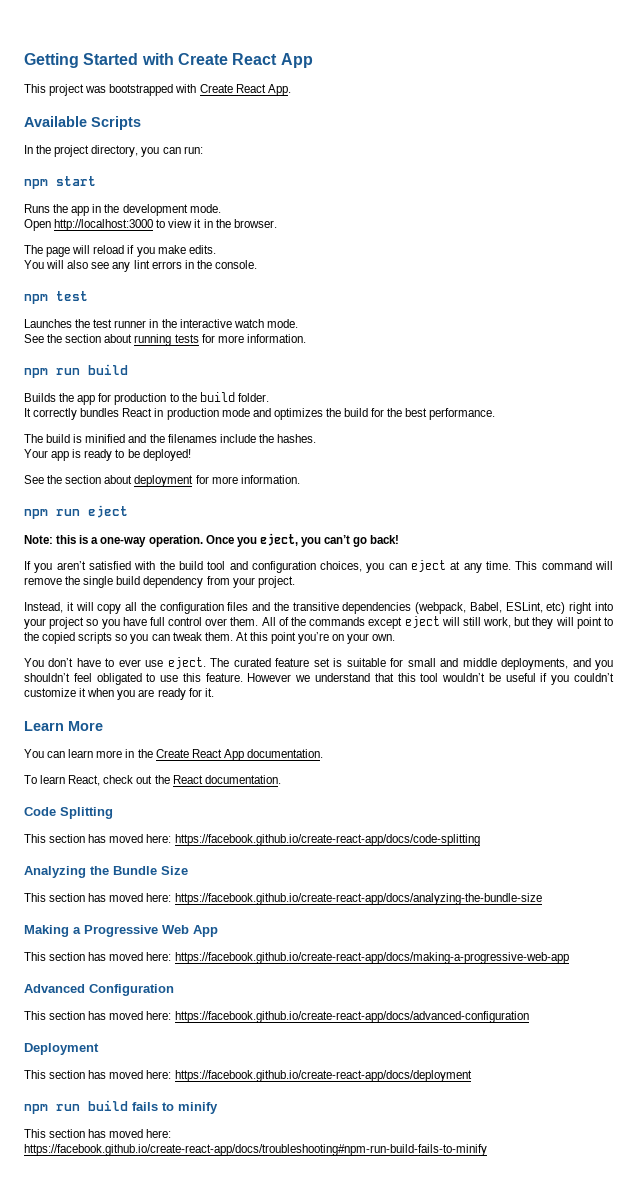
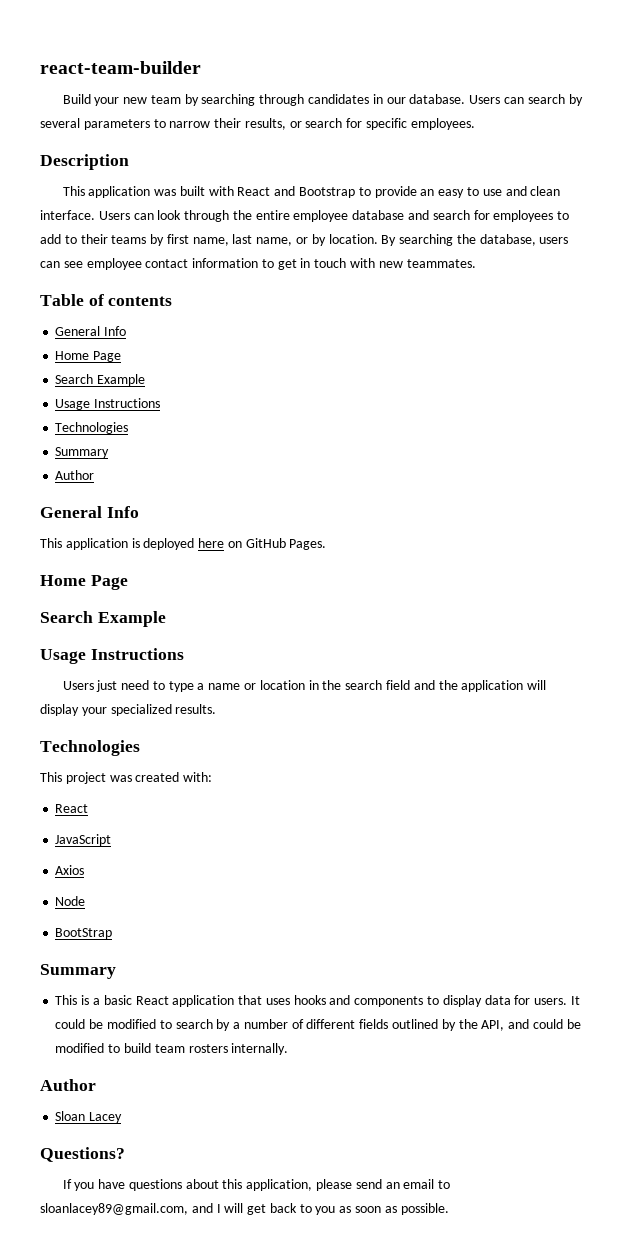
[24,53,313,68] [24,84,291,96] [24,116,141,130] [24,145,203,157] [24,176,96,189] [24,204,221,216] [24,219,277,231] [24,245,216,257] [24,260,257,272] [24,291,88,304] [24,319,298,328] [24,334,306,346] [24,364,128,378] [24,392,269,405] [24,408,496,420] [24,434,316,443] [24,449,191,461] [24,475,300,487] [24,505,128,519] [24,533,400,547] [24,560,613,573] [24,576,295,588] [24,602,613,614] [24,616,613,629] [24,632,396,644] [24,657,613,670] [24,673,614,685] [24,688,214,700] [24,721,103,731] [24,749,323,761] [24,775,281,786] [24,807,113,819] [24,834,480,846] [24,866,188,878] [24,893,542,905] [24,925,218,937] [24,952,569,964] [24,984,174,996] [24,1011,529,1023] [24,1043,99,1055] [24,1070,472,1082] [24,1100,218,1114] [24,1129,172,1138] [24,1144,487,1156] Getting Started with Create React App // This project was bootstrapped with Create React App. // Available Scripts // In the project directory, you can run: // npm start // Runs the app in the development mode. // Open http://localhost:3000 to view it in the browser. // The page will reload if you make edits. // You will also see any lint errors in the console. // npm test // Launches the test runner in the interactive watch mode. // See the section about running tests for more information. // npm run build // Builds the app for production to the build folder. // It correctly bundles React in production mode and optimizes the build for the best performance. // The build is minified and the filenames include the hashes. // Your app is ready to be deployed! // See the section about deployment for more information. // npm run eject // Note: this is a one-way operation. Once you eject, you can’t go back! // If you aren’t satisfied with the build tool and configuration choices, you can eject at any time. This command will remove the single build dependency from your project. // Instead, it will copy all the configuration files and the transitive dependencies (webpack, Babel, ESLint, etc) right into your project so you have full control over them. All of the commands except eject will still work, but they will point to the copied scripts so you can tweak them. At this point you’re on your own. // You don’t have to ever use eject. The curated feature set is suitable for small and middle deployments, and you shouldn’t feel obligated to use this feature. However we understand that this tool wouldn’t be useful if you couldn’t customize it when you are ready for it. // Learn More // You can learn more in the Create React App documentation. // To learn React, check out the React documentation. // Code Splitting // This section has moved here: https://facebook.github.io/create-react-app/docs/code-splitting // Analyzing the Bundle Size // This section has moved here: https://facebook.github.io/create-react-app/docs/analyzing-the-bundle-size // Making a Progressive Web App // This section has moved here: https://facebook.github.io/create-react-app/docs/making-a-progressive-web-app // Advanced Configuration // This section has moved here: https://facebook.github.io/create-react-app/docs/advanced-configuration // Deployment // This section has moved here: https://facebook.github.io/create-react-app/docs/deployment // npm run build fails to minify // This section has moved here: https://facebook.github.io/create-react-app/docs/troubleshooting#npm-run-build-fails-to-minify -> [40,61,201,74] [62,94,583,106] [40,118,475,130] [40,154,129,170] [62,186,561,198] [40,210,570,222] [40,234,569,246] [40,258,476,270] [40,294,173,306] [55,326,127,336] [55,351,122,362] [55,374,146,386] [55,398,161,410] [55,422,129,434] [55,447,110,458] [55,470,95,480] [40,506,139,518] [40,538,327,550] [40,575,128,590] [40,611,166,627] [40,648,184,664] [62,680,547,692] [40,704,217,716] [40,740,140,756] [40,772,213,784] [55,804,89,813] [55,834,112,846] [55,865,85,875] [55,896,86,906] [55,928,113,939] [40,964,116,979] [55,995,580,1007] [55,1019,581,1031] [55,1043,289,1055] [40,1079,96,1091] [55,1111,123,1123] [40,1147,125,1162] [62,1179,451,1191] [40,1203,449,1215] react-team-builder // Build your new team by searching through candidates in our database. Users can search by several parameters to narrow their results, or search for specific employees. // Description // This application was built with React and Bootstrap to provide an easy to use and clean interface. Users can look through the entire employee database and search for employees to add to their teams by first name, last name, or by location. By searching the database, users can see employee contact information to get in touch with new teammates. // Table of contents // General Info // Home Page // Search Example // Usage Instructions // Technologies // Summary // Author // General Info // This application is deployed here on GitHub Pages. // Home Page // Search Example // Usage Instructions // Users just need to type a name or location in the search field and the application will display your specialized results. // Technologies // This project was created with: // React // JavaScript // Axios // Node // BootStrap // Summary // This is a basic React application that uses hooks and components to display data for users. It could be modified to search by a number of different fields outlined by the API, and could be modified to build team rosters internally. // Author // Sloan Lacey // Questions? // If you have questions about this application, please send an email to sloanlacey89@gmail.com, and I will get back to you as soon as possible.

